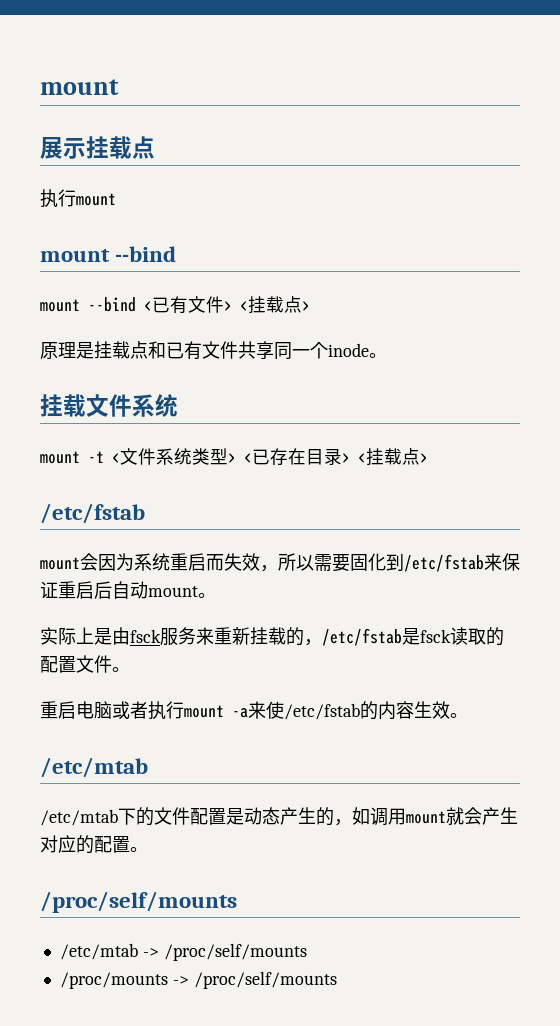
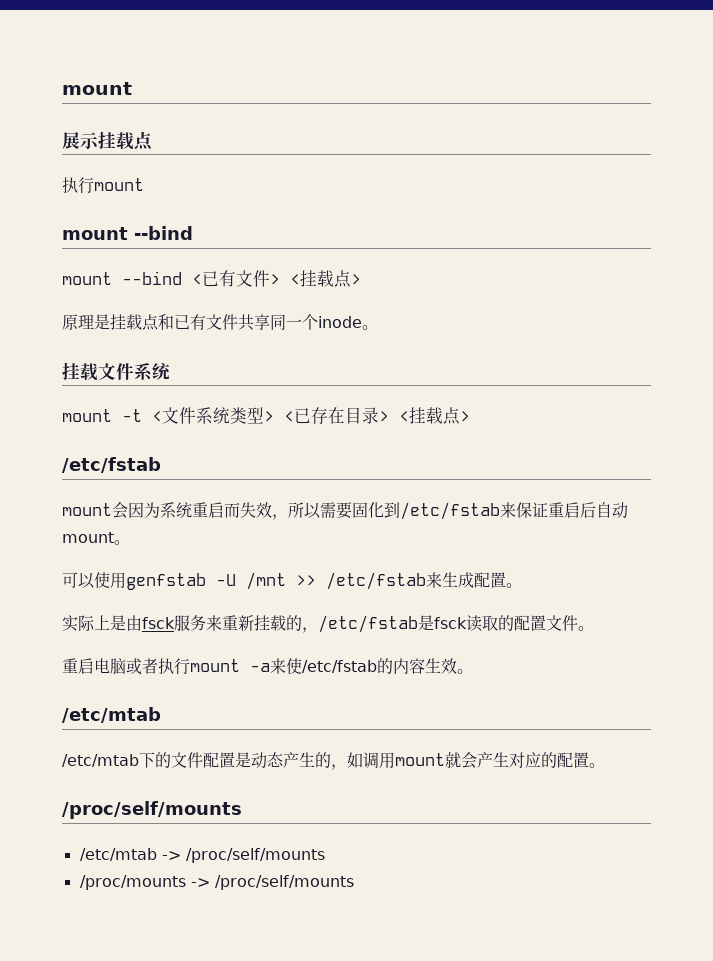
(216, 595) none -> [62,572,522,590] // 可以使用genfstab -U /mnt >> /etc/fstab来生成配置。

